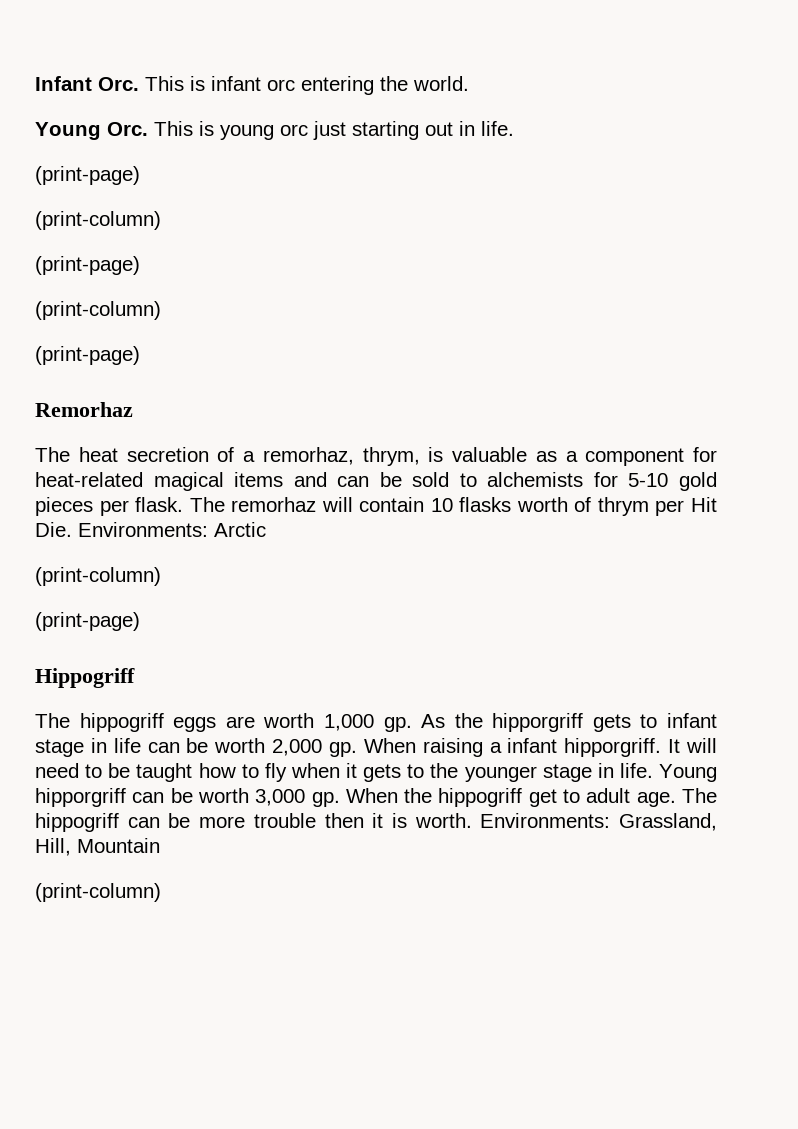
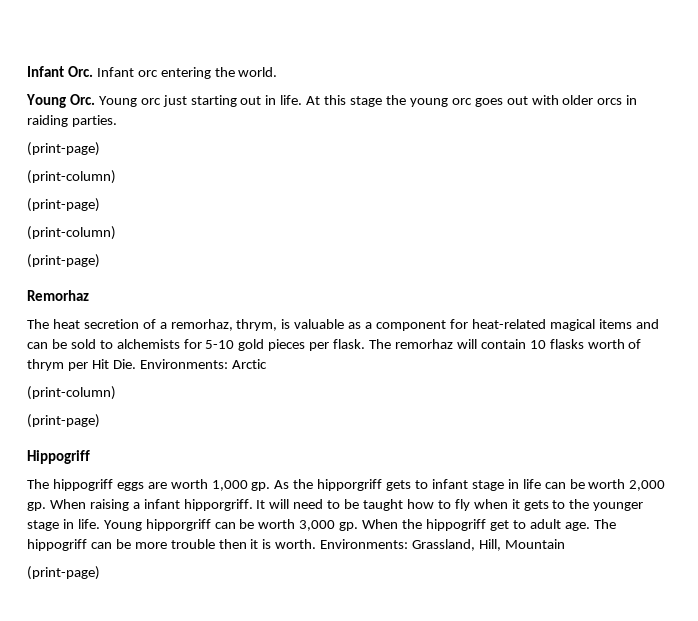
[145,76,261,91] This is infant -> [96,67,134,77] Infant
[154,121,274,140] This is young -> [98,96,137,107] Young
(514, 128) none -> [306,95,638,107] [27,115,117,127] At this stage the young orc goes out with older orcs in raiding parties.
[35,883,161,902] (print-column) -> [27,566,100,580] (print-page)

